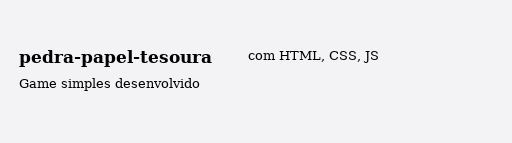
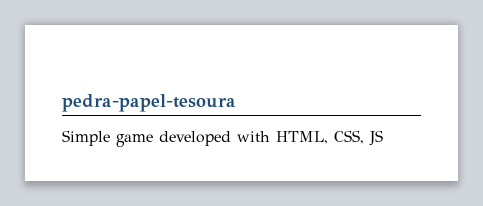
[19,78,200,91] [248,53,275,60] Game simples desenvolvido com -> [62,130,270,147] Simple game developed with

